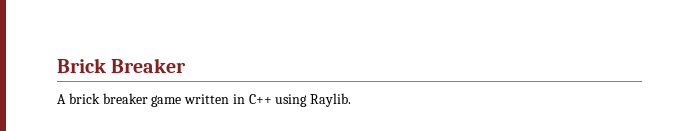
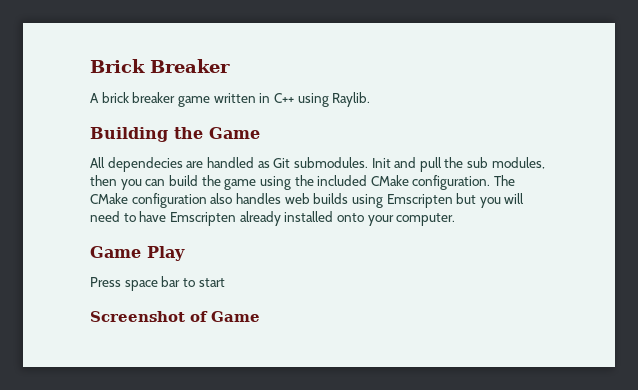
(352, 100) none -> [90,127,260,142] [90,157,545,172] [90,175,516,190] [90,193,525,208] [90,211,456,226] [90,246,185,261] [90,276,225,291] [90,311,260,322] // Building the Game // All dependecies are handled as Git submodules. Init and pull the sub modules, then you can build the game using the included CMake configuration. The CMake configuration also handles web builds using Emscripten but you will need to have Emscripten already installed onto your computer. // Game Play // Press space bar to start // Screenshot of Game

